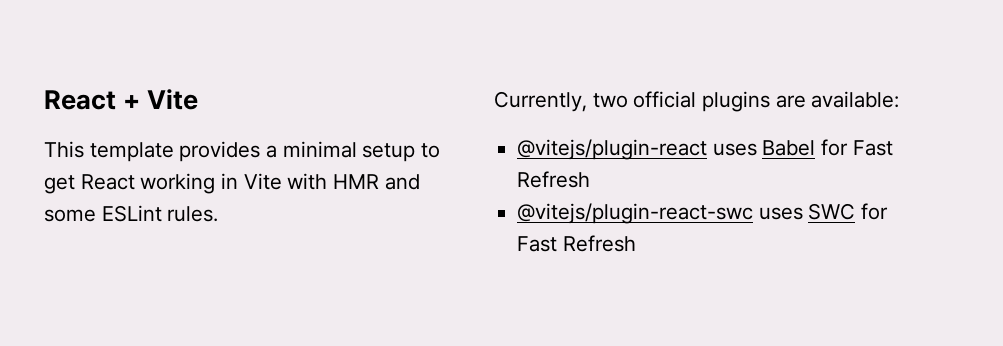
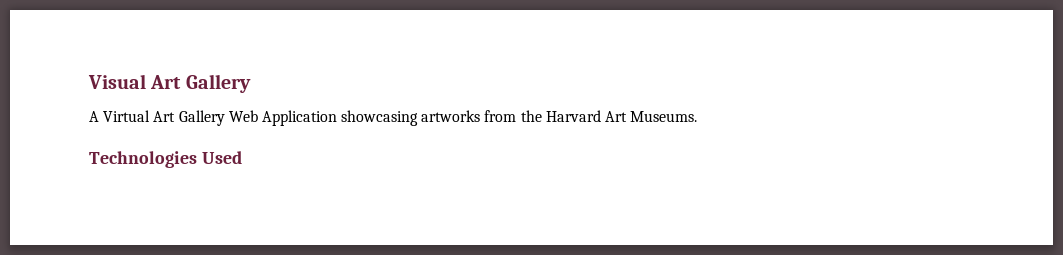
[44,89,199,110] [44,141,441,162] [44,173,420,194] [44,205,219,222] [494,91,900,112] [517,139,893,160] [517,171,591,188] [517,203,889,224] [517,235,636,252] React + Vite // This template provides a minimal setup to get React working in Vite with HMR and some ESLint rules. // Currently, two official plugins are available: // @vitejs/plugin-react uses Babel for Fast Refresh // @vitejs/plugin-react-swc uses SWC for Fast Refresh -> [88,74,251,93] [89,110,698,126] [89,151,242,168] Visual Art Gallery // A Virtual Art Gallery Web Application showcasing artworks from the Harvard Art Museums. // Technologies Used

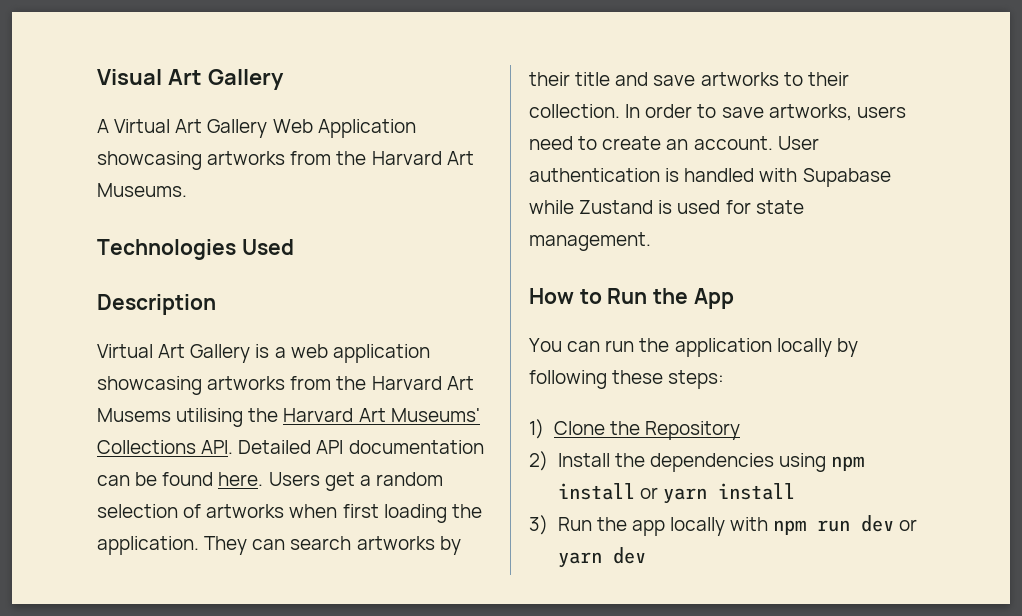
(242, 157) none -> [97,294,216,315] [97,344,430,363] [97,376,474,395] [97,408,480,427] [97,440,484,454] [97,472,443,491] [97,504,482,523] [97,536,461,555] [529,72,849,86] [529,104,906,121] [529,136,819,150] [529,168,891,187] [529,200,804,214] [529,232,651,251] [529,288,734,309] [529,338,858,357] [529,370,725,389] [529,419,740,440] [529,451,865,472] [557,483,795,504] [529,515,918,536] [557,547,646,568] // Description // Virtual Art Gallery is a web application showcasing artworks from the Harvard Art Musems utilising the Harvard Art Museums' Collections API. Detailed API documentation can be found here. Users get a random selection of artworks when first loading the application. They can search artworks by their title and save artworks to their collection. In order to save artworks, users need to create an account. User authentication is handled with Supabase while Zustand is used for state management. // How to Run the App // You can run the application locally by following these steps: // 1) Clone the Repository // 2) Install the dependencies using npm install or yarn install // 3) Run the app locally with npm run dev or yarn dev

